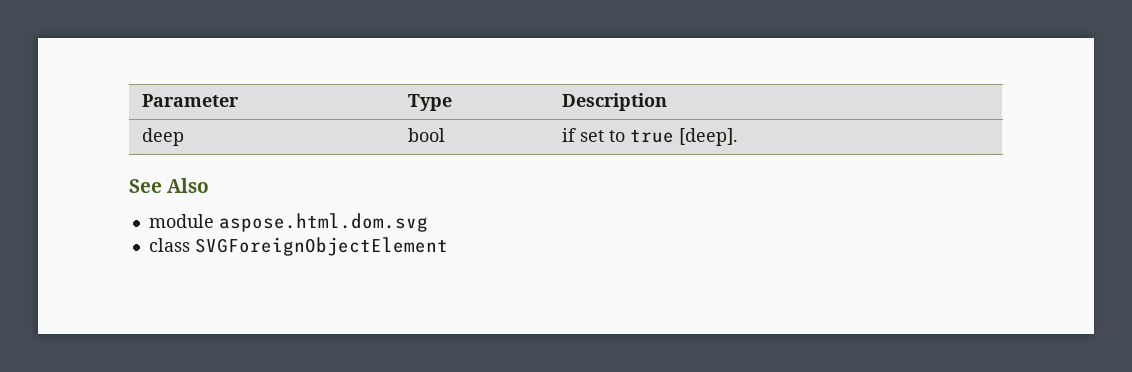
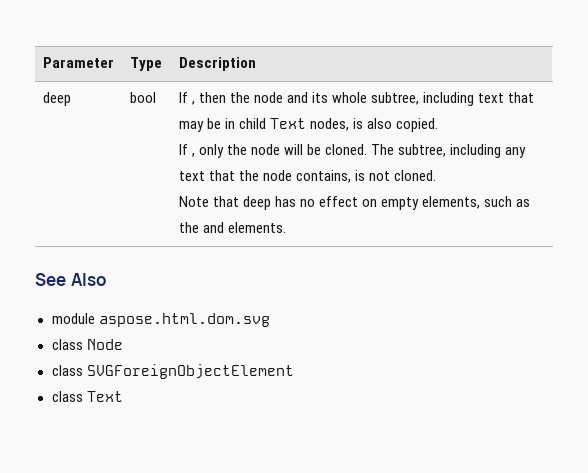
[561,128,738,146] if set to true [deep]. -> [178,92,535,106] [178,118,439,132] [178,144,527,158] [178,170,437,183] [178,196,531,210] [178,222,286,233] If , then the node and its whole subtree, including text that may be in child Text nodes, is also copied. // If , only the node will be cloned. The subtree, including any text that the node contains, is not cloned. // Note that deep has no effect on empty elements, such as the and elements.
(428, 222) none -> [51,339,123,350] // class Node
(448, 246) none -> [51,391,123,402] // class Text

